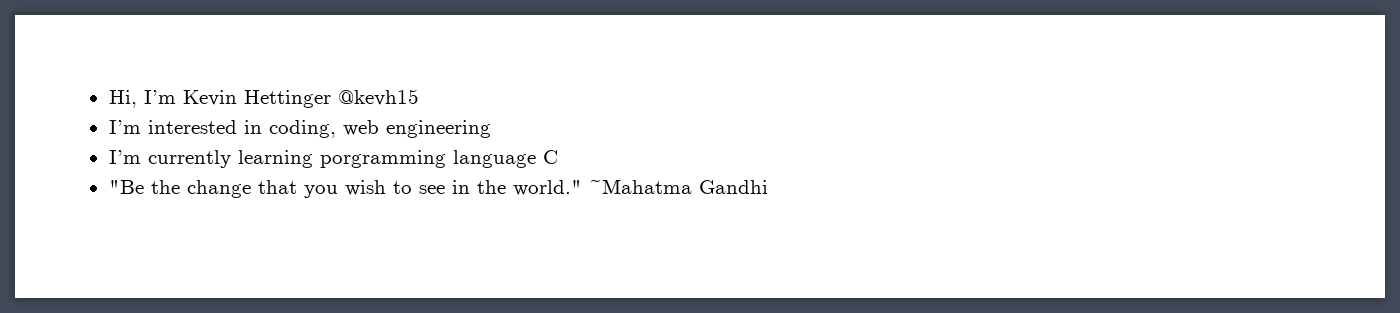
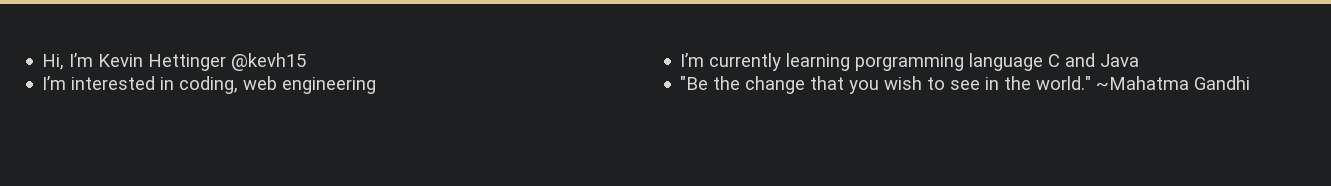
(558, 157) none -> [1065,53,1140,67] and Java

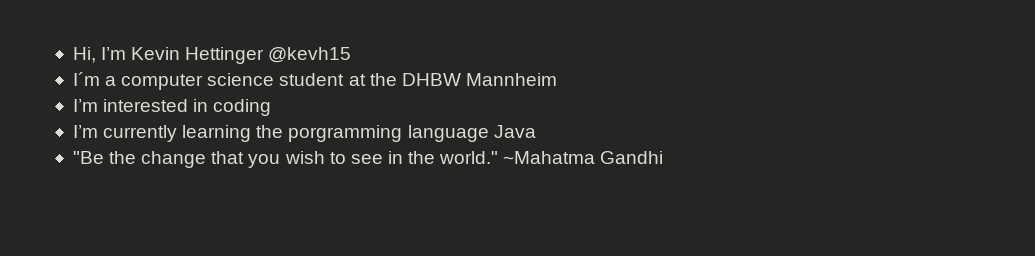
(307, 62) none -> [72,72,557,90] // I´m a computer science student at the DHBW Mannheim
[179,76,377,94] coding, web engineering -> [213,99,272,116] coding
(851, 62) none -> [256,125,284,138] the
[1048,53,1096,67] C and -> (489, 133) none

